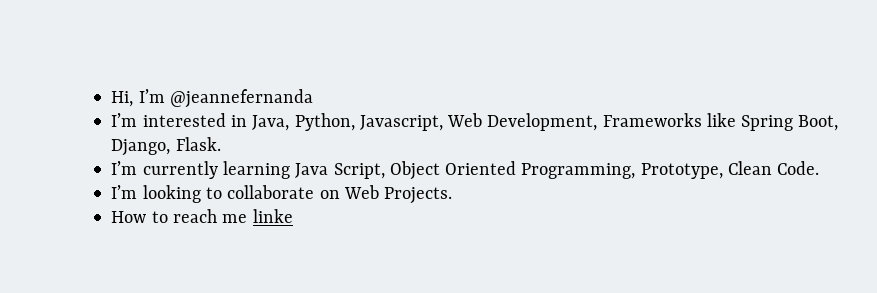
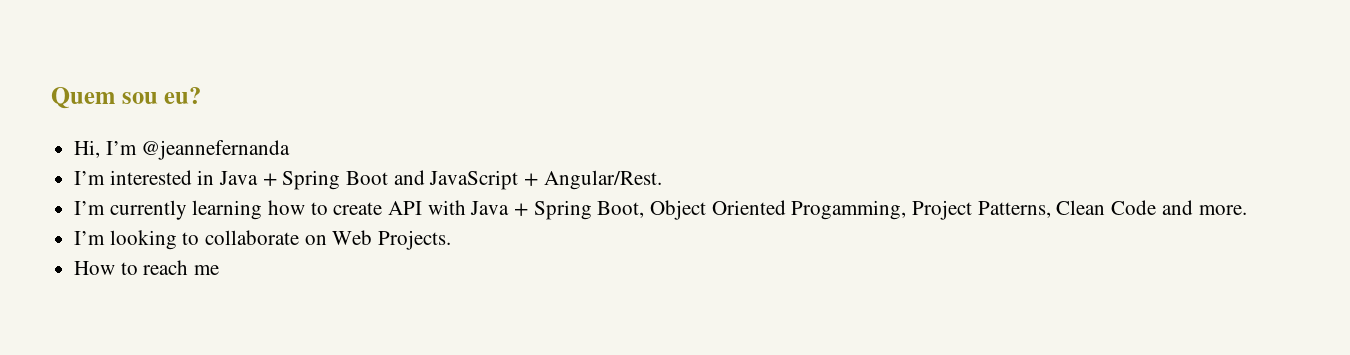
(111, 99) none -> [51,87,202,109] Quem sou eu? //
[252,113,839,131] [111,137,221,156] [111,161,820,180] Java, Python, Javascript, Web Development, Frameworks like Spring Boot, Django, Flask. // I’m currently learning Java Script, Object Oriented Programming, Prototype, Clean Code. -> [219,170,662,190] [74,200,1247,220] Java + Spring Boot and JavaScript + Angular/Rest. // I’m currently learning how to create API with Java + Spring Boot, Object Oriented Progamming, Project Patterns, Clean Code and more.
[252,209,293,223] linke -> (220, 270) none

